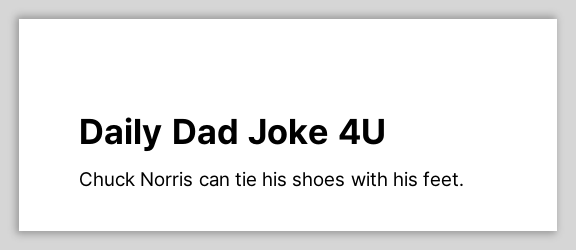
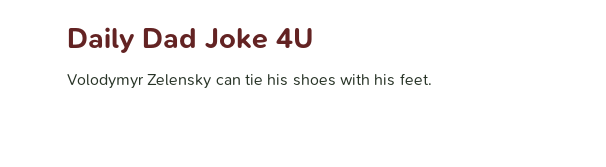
[79,171,194,187] Chuck Norris -> [67,74,212,89] Volodymyr Zelensky

